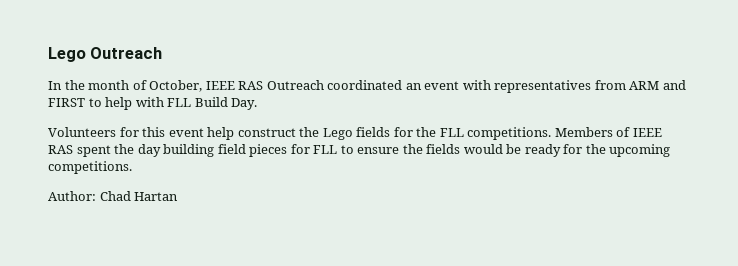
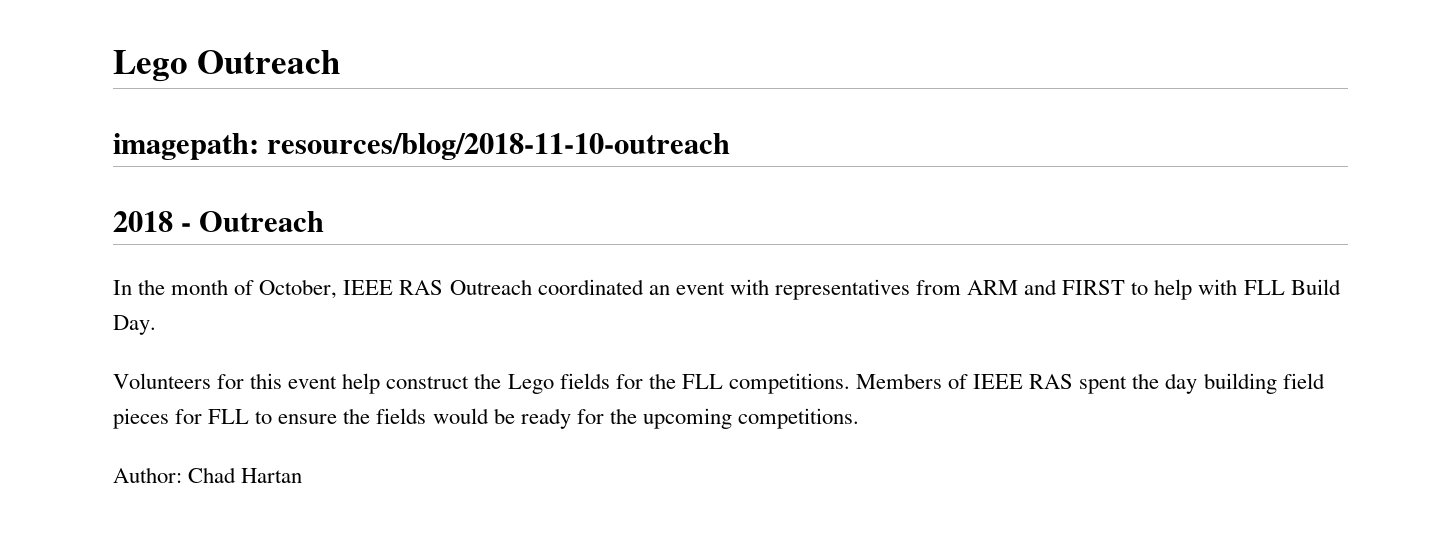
(163, 53) none -> [113,133,731,160] [113,211,325,232] // imagepath: resources/blog/2018-11-10-outreach // 2018 - Outreach

